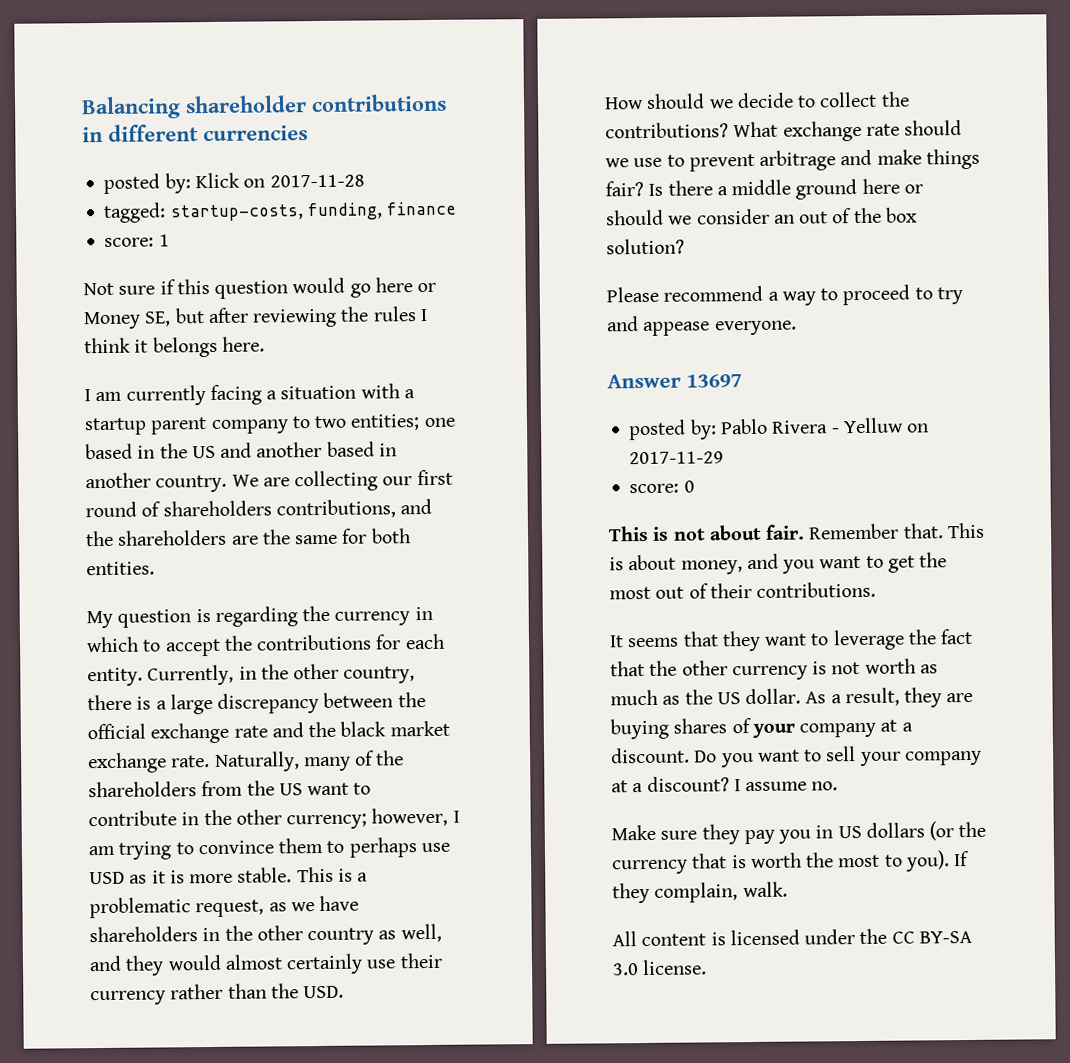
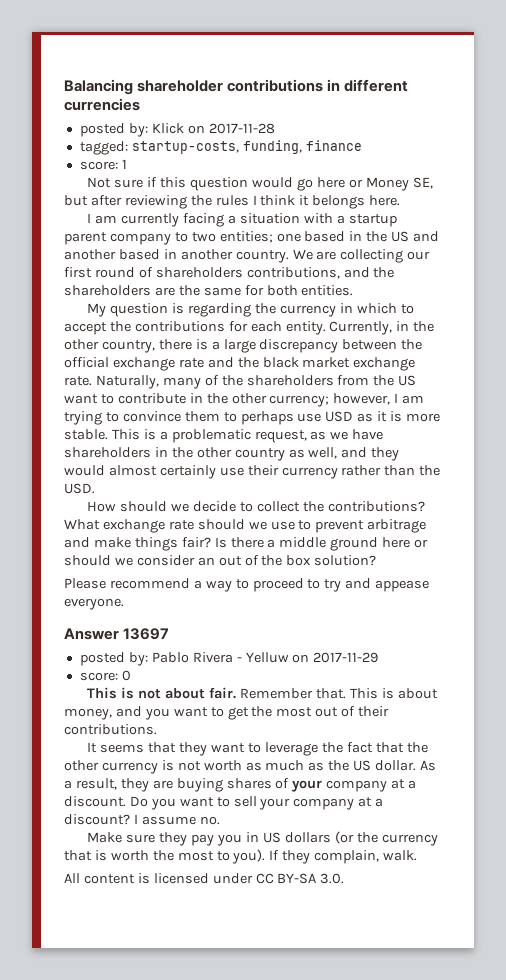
[859,928,888,945] the -> (253, 878) none
[612,959,708,976] 3.0 license. -> [320,873,345,884] 3.0.

